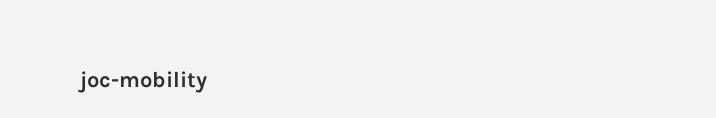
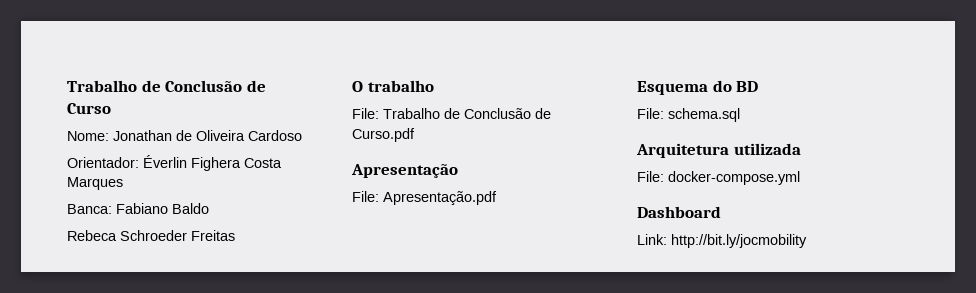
[78,71,207,93] joc-mobility -> [67,80,266,92] [67,103,111,114] [67,130,302,141] [67,155,282,171] [67,177,123,190] [67,203,209,214] [67,230,235,241] [352,80,434,92] [352,108,551,119] [352,128,415,142] [351,164,458,178] [352,191,497,205] [637,80,759,95] [637,108,740,122] [636,143,801,158] [637,171,800,185] [637,206,721,218] [637,234,807,248] Trabalho de Conclusão de Curso // Nome: Jonathan de Oliveira Cardoso // Orientador: Éverlin Fighera Costa Marques // Banca: Fabiano Baldo // Rebeca Schroeder Freitas // O trabalho // File: Trabalho de Conclusão de Curso.pdf // Apresentação // File: Apresentação.pdf // Esquema do BD // File: schema.sql // Arquitetura utilizada // File: docker-compose.yml // Dashboard // Link: http://bit.ly/jocmobility

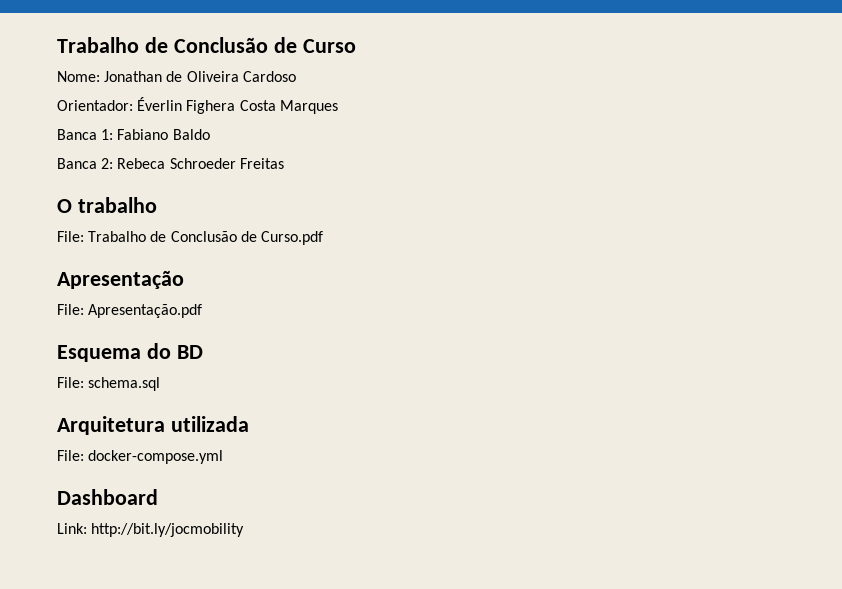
[67,204,112,214] Banca: -> [57,129,114,140] Banca 1:
(209, 208) none -> [57,158,114,169] Banca 2:

